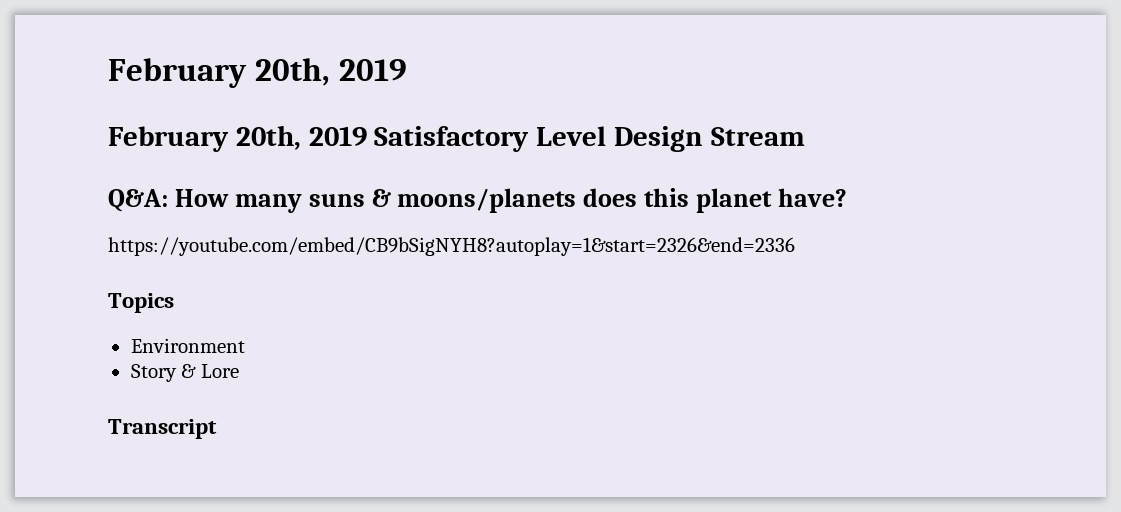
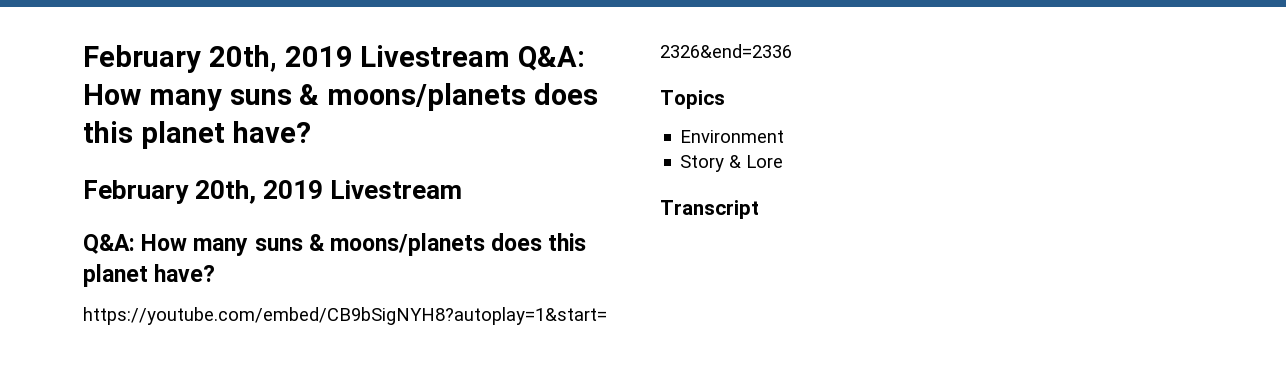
[108,58,407,88] [108,125,805,152] February 20th, 2019 // February 20th, 2019 Satisfactory Level Design Stream -> [83,45,586,73] [83,83,599,111] [83,121,311,149] [83,180,463,204] February 20th, 2019 Livestream Q&A: How many suns & moons/planets does this planet have? // February 20th, 2019 Livestream

